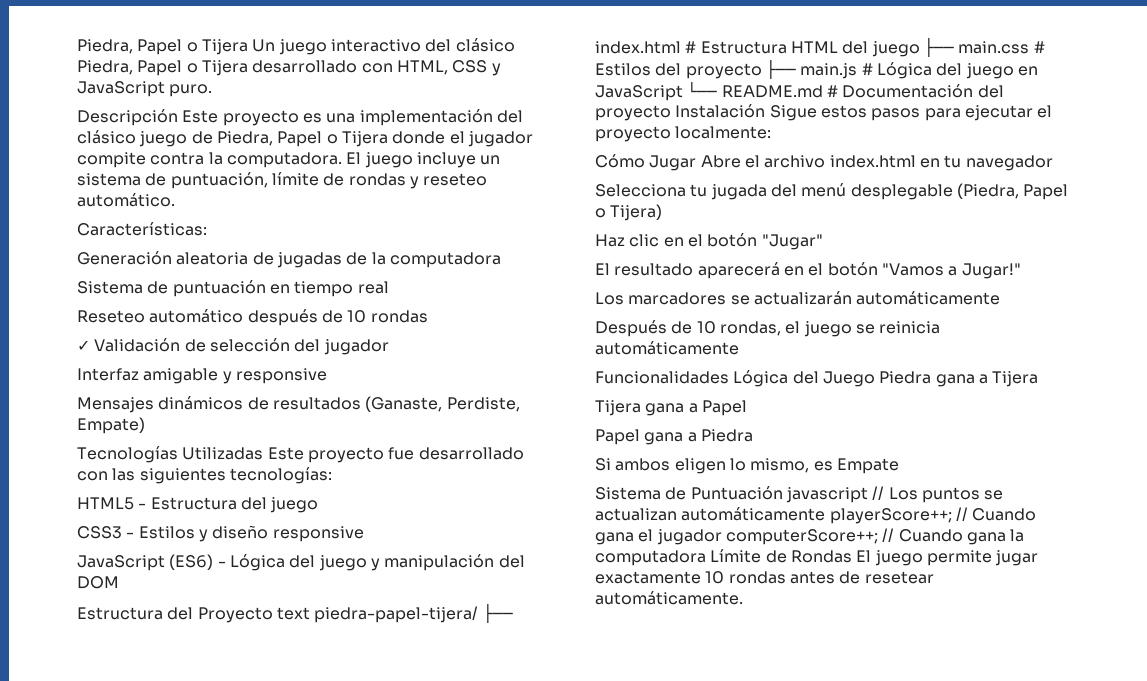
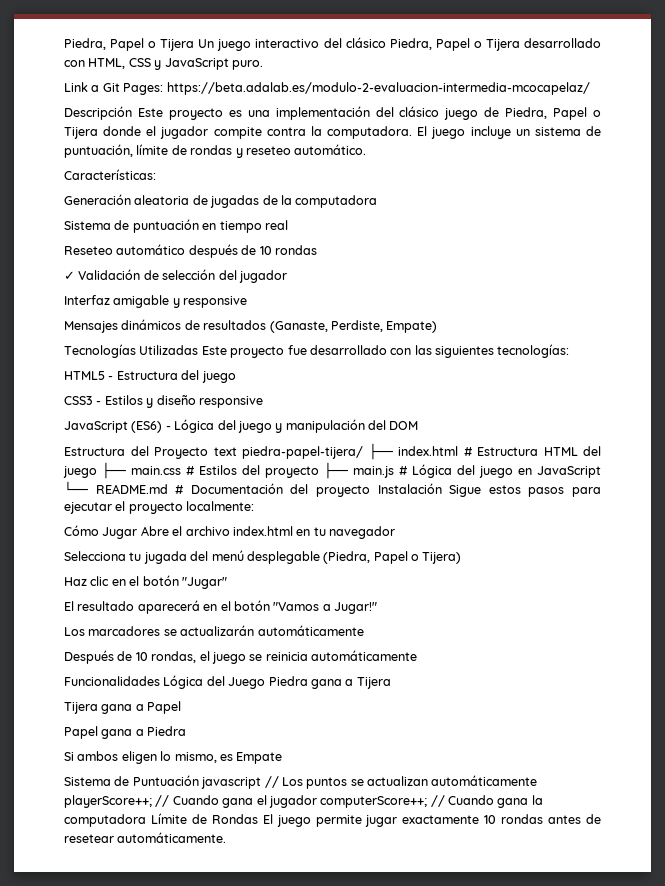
(213, 90) none -> [64,82,590,95] // Link a Git Pages: https://beta.adalab.es/modulo-2-evaluacion-intermedia-mcocapelaz/

